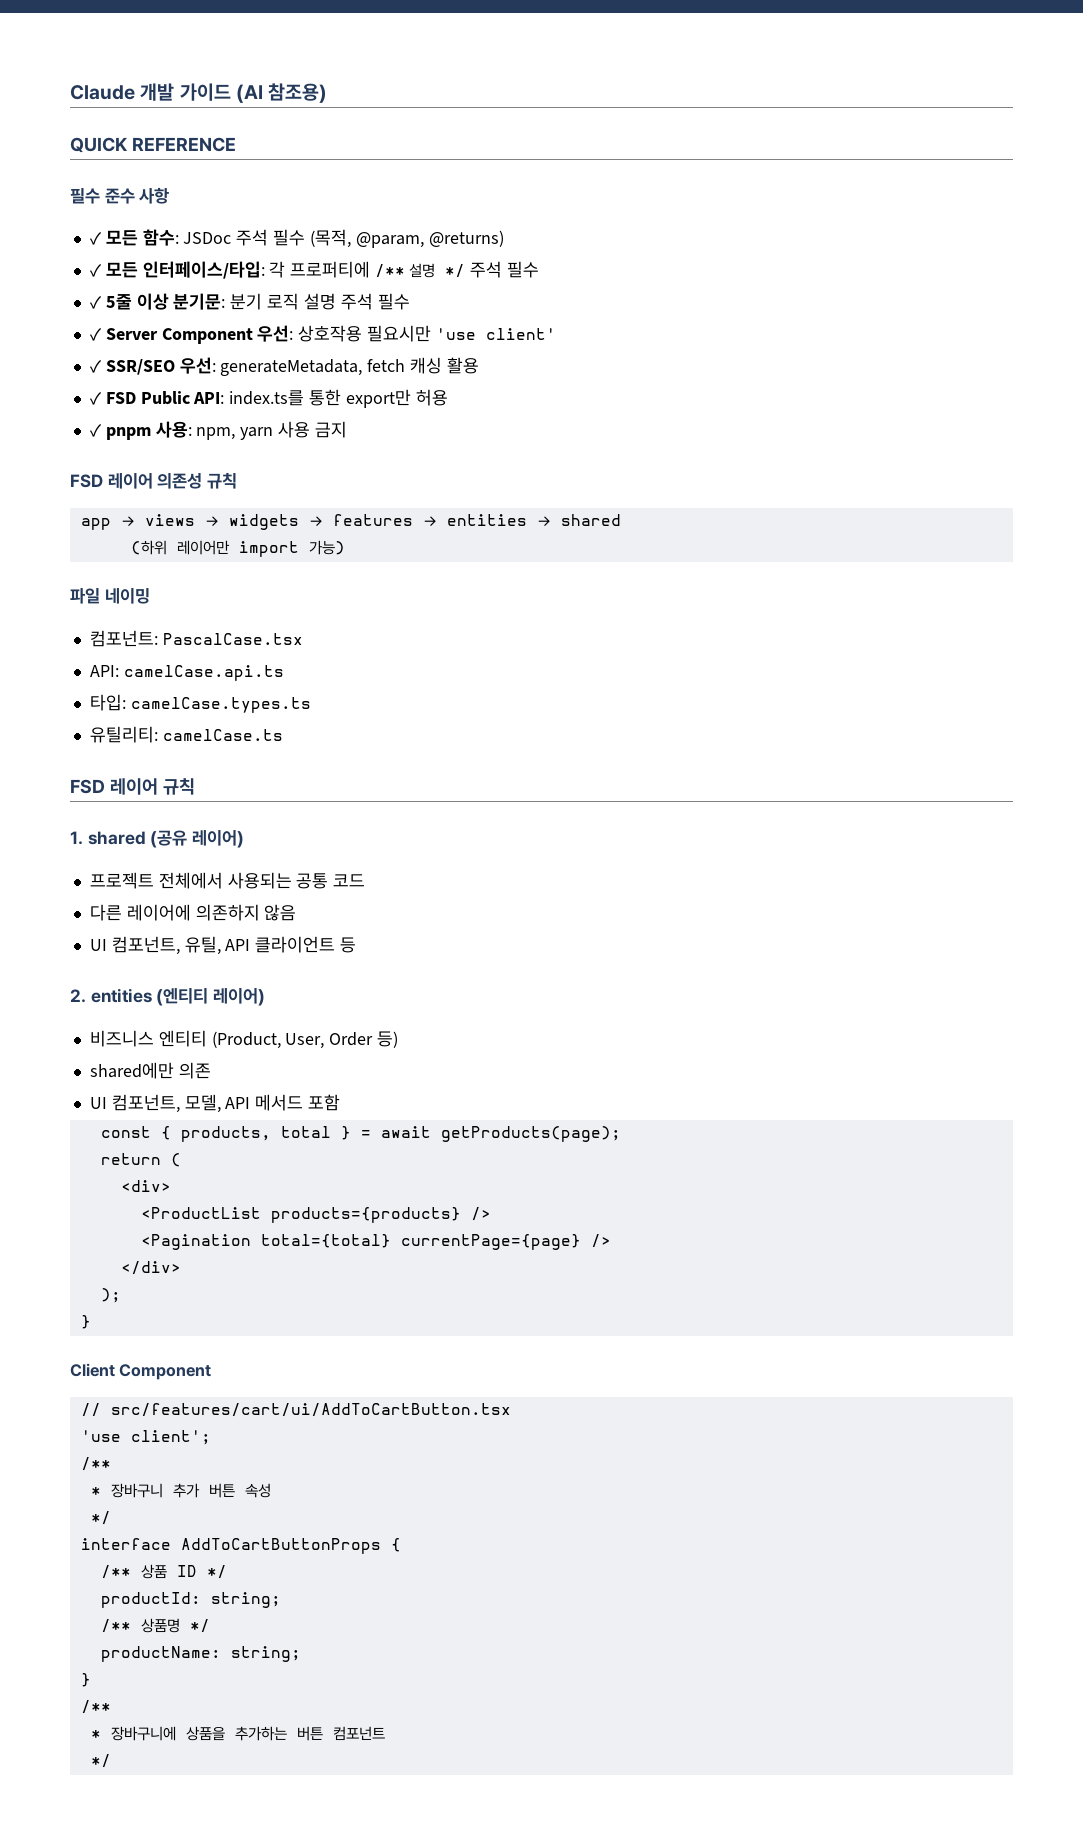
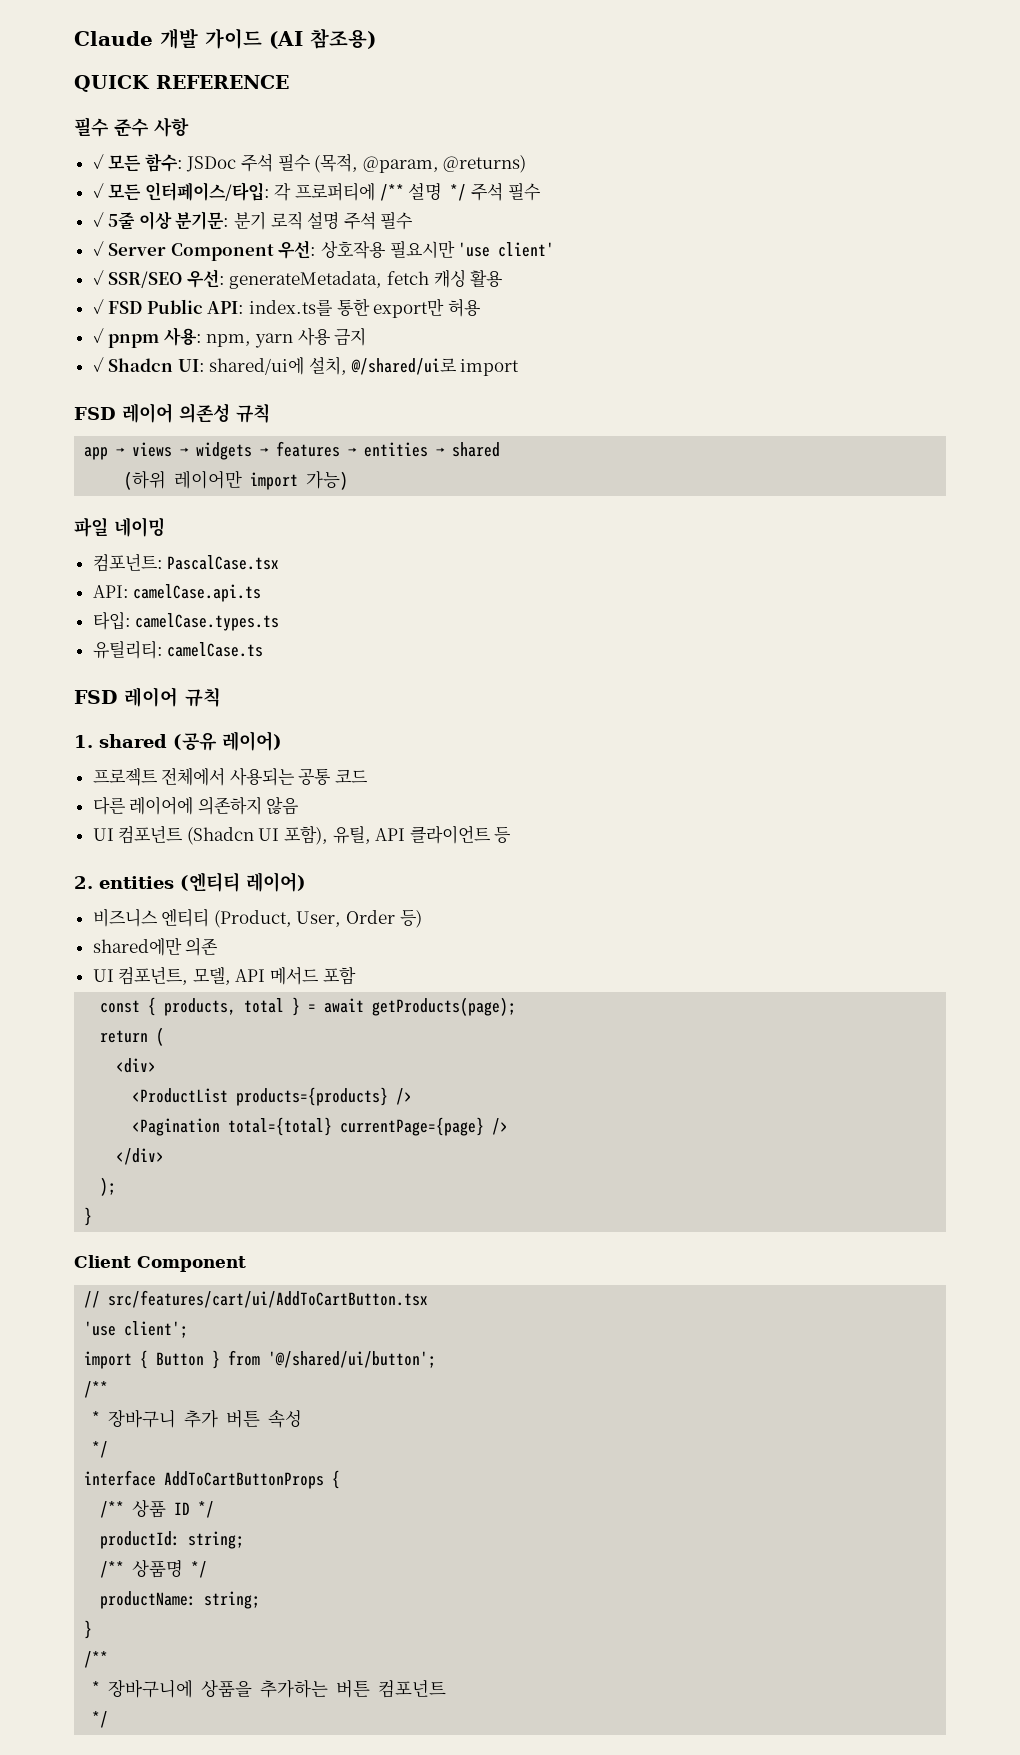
(347, 429) none -> [92,356,520,376] // ✓ Shadcn UI: shared/ui에 설치, @/shared/ui로 import
[111,936,180,955] 컴포넌트, -> [118,825,329,845] 컴포넌트 (Shadcn UI 포함),
(211, 1437) none -> [84,1350,437,1369] // import { Button } from '@/shared/ui/button';

